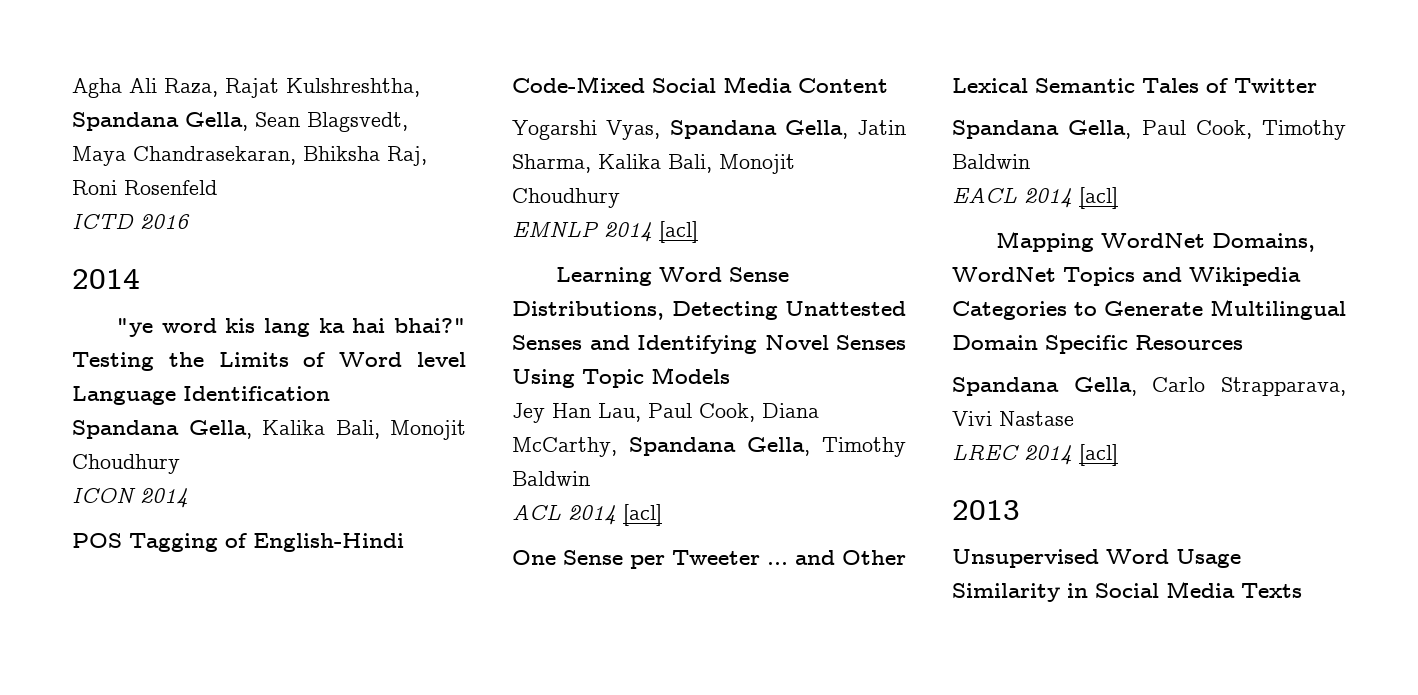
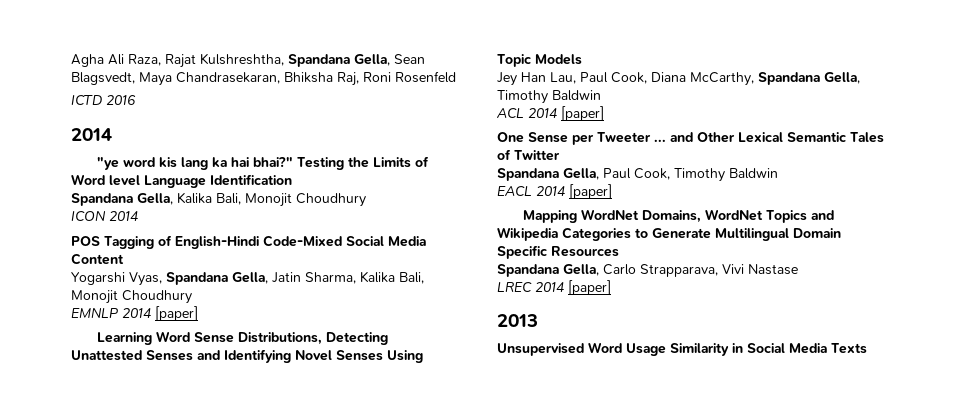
[659,221,698,243] [acl] -> [155,306,198,321] [paper]
[623,504,662,526] [acl] -> [561,106,604,121] [paper]
[1079,187,1118,209] [acl] -> [569,184,612,199] [paper]
[1079,444,1118,466] [acl] -> [568,280,611,295] [paper]

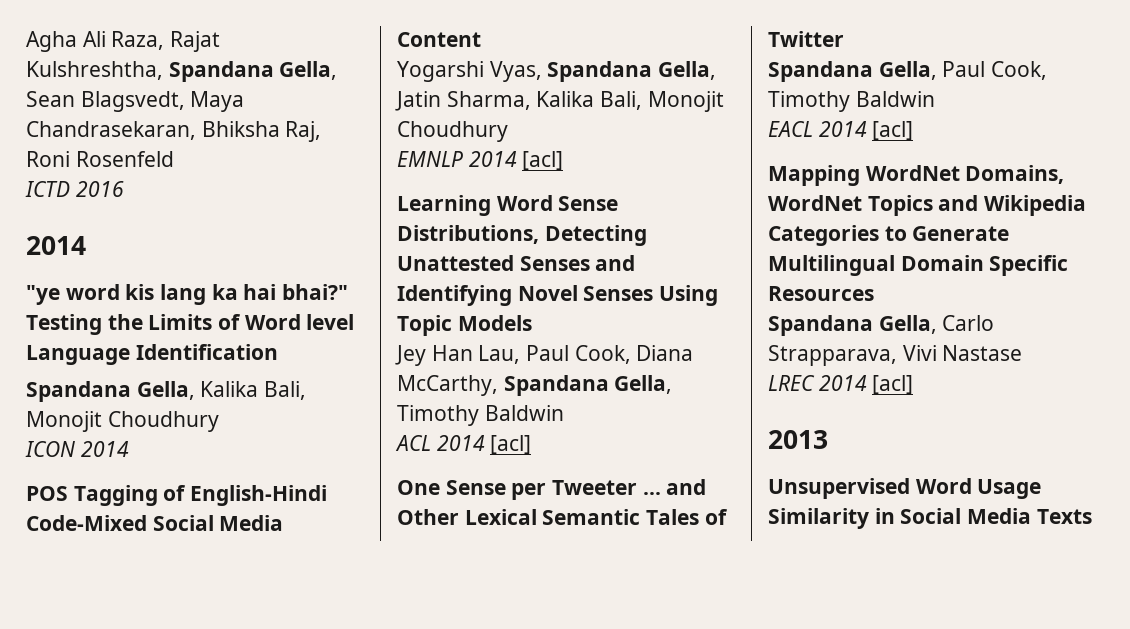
[155,306,198,321] [paper] -> [522,151,564,170] [acl]
[561,106,604,121] [paper] -> [490,435,532,454] [acl]
[569,184,612,199] [paper] -> [872,121,914,140] [acl]
[568,280,611,295] [paper] -> [872,375,914,394] [acl]

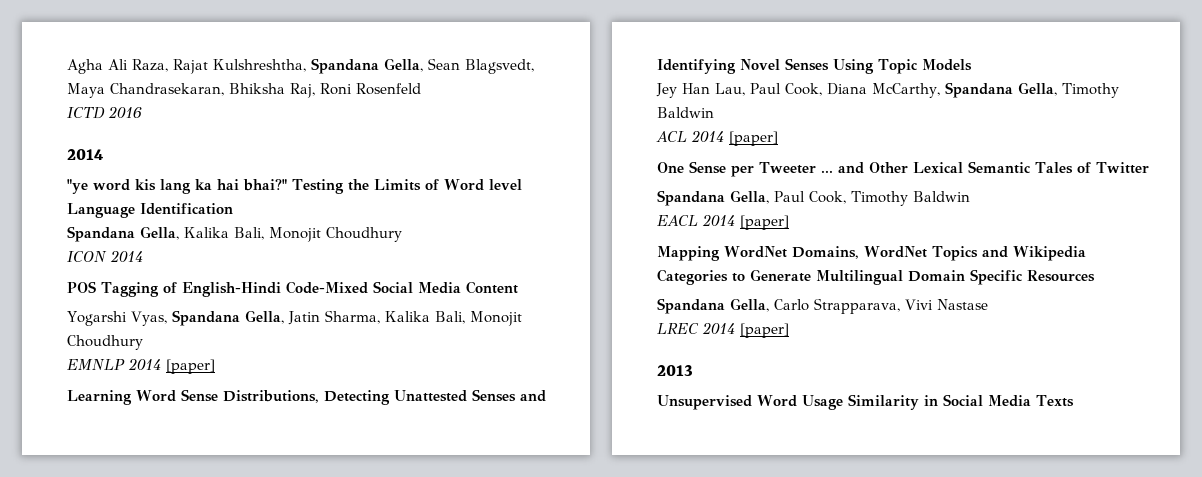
[522,151,564,170] [acl] -> [166,359,215,374] [paper]
[490,435,532,454] [acl] -> [729,131,778,146] [paper]
[872,121,914,140] [acl] -> [740,215,789,230] [paper]
[872,375,914,394] [acl] -> [740,323,789,338] [paper]

